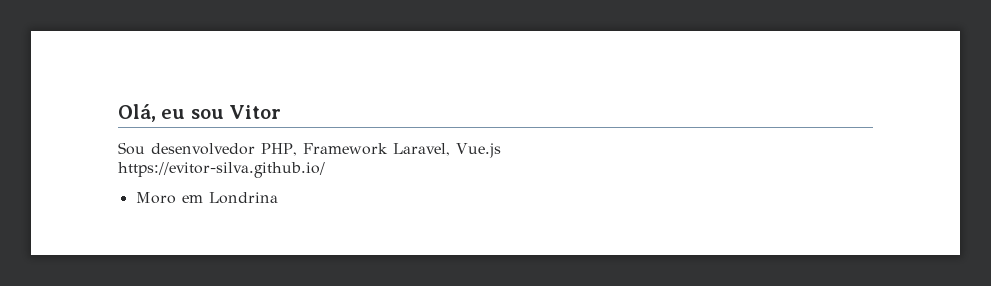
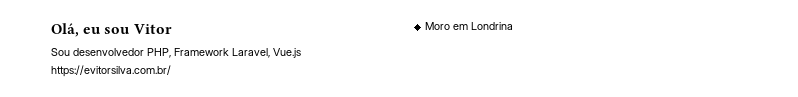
[118,162,325,178] https://evitor-silva.github.io/ -> [51,65,171,77] https://evitorsilva.com.br/

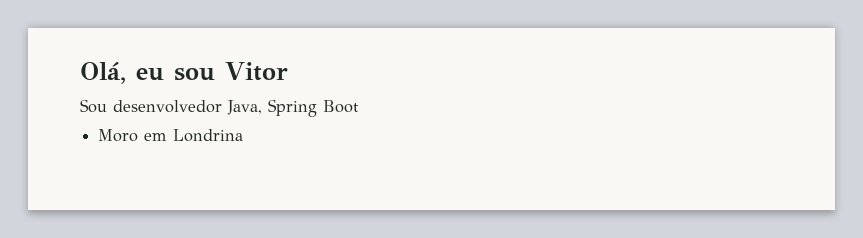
[147,48,301,58] [51,65,171,77] PHP, Framework Laravel, Vue.js // https://evitorsilva.com.br/ -> [227,99,359,117] Java, Spring Boot

